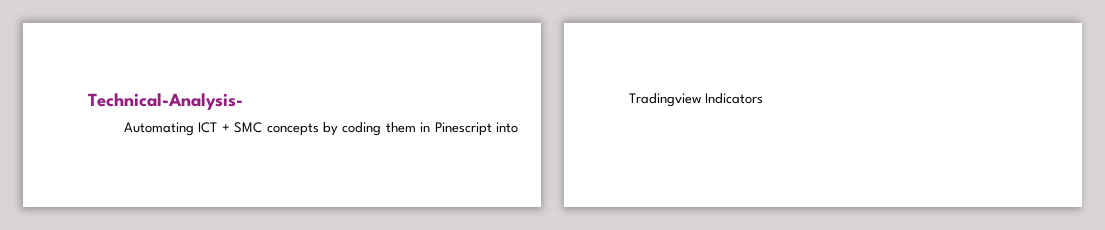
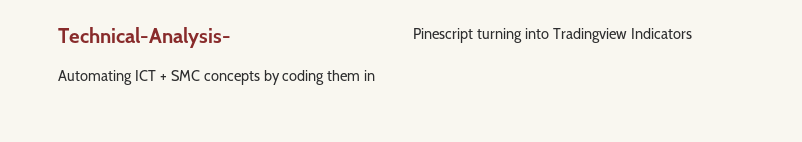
(492, 129) none -> [476,28,522,43] turning

